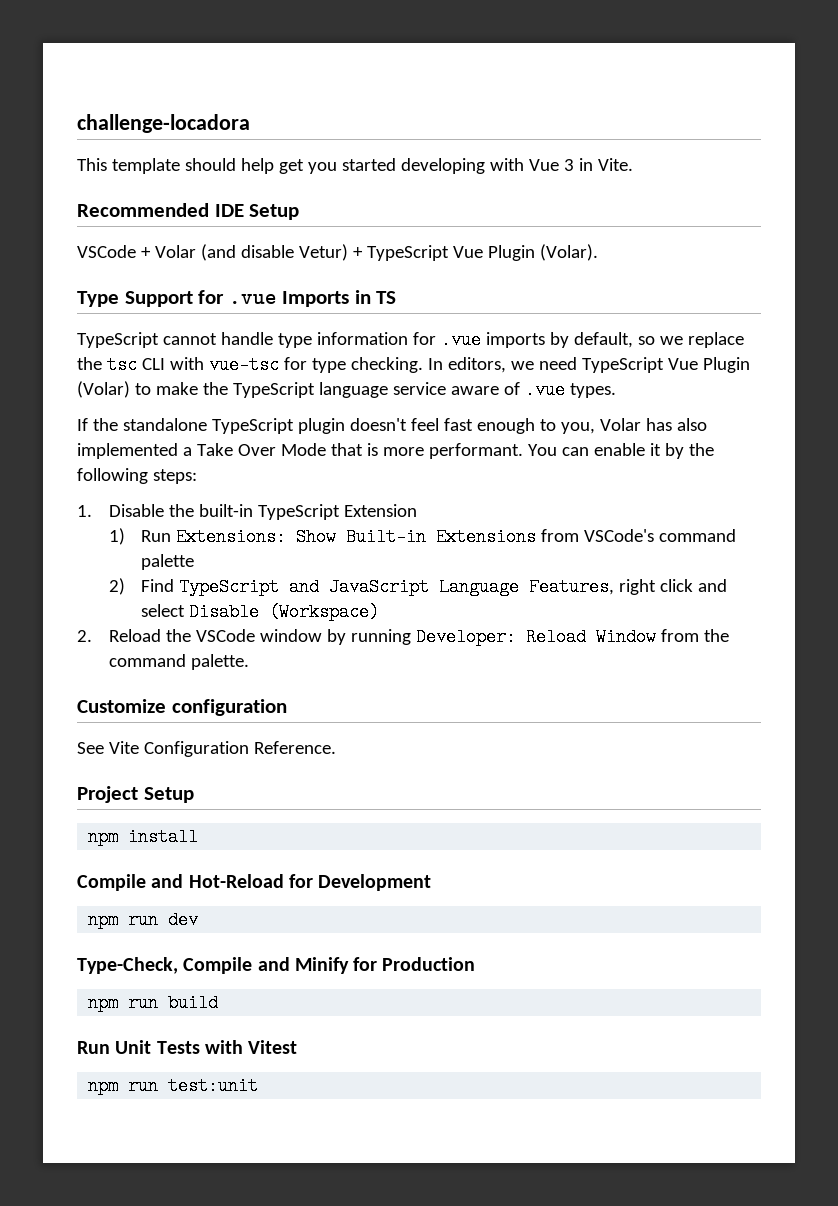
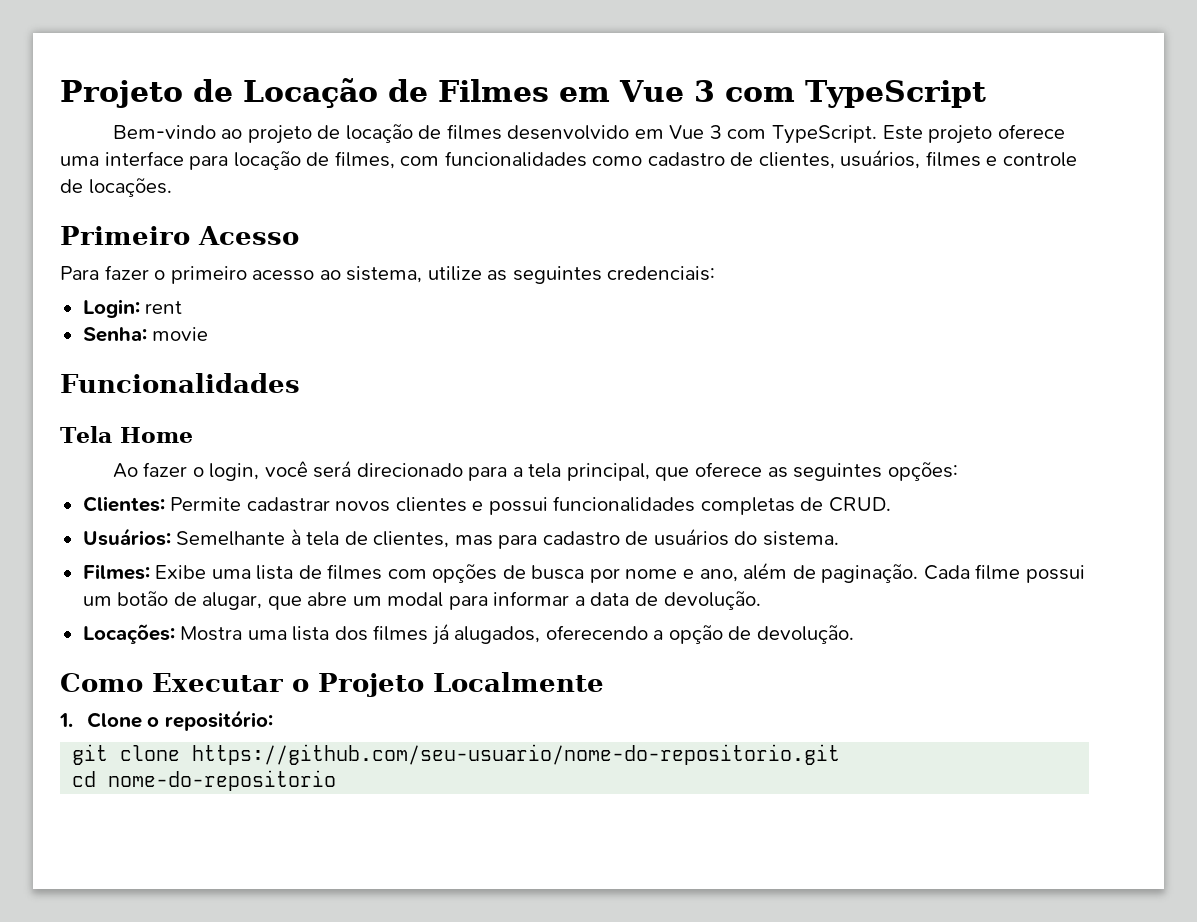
[77,114,250,133] [77,158,633,174] [77,203,300,220] [77,244,598,261] [77,290,397,307] [77,331,744,349] [77,356,750,374] [77,381,616,399] [77,418,707,434] [77,443,714,459] [77,468,197,484] [77,504,418,520] [109,528,737,546] [141,554,195,570] [109,578,728,596] [141,603,380,621] [77,628,730,646] [109,654,250,670] [77,699,287,716] [77,741,336,757] [77,786,194,803] [88,828,199,846] [77,874,432,891] [88,911,199,929] [77,957,476,974] [88,994,219,1012] [77,1040,298,1054] [88,1077,259,1095] challenge-locadora // This template should help get you started developing with Vue 3 in Vite. // Recommended IDE Setup // VSCode + Volar (and disable Vetur) + TypeScript Vue Plugin (Volar). // Type Support for .vue Imports in TS // TypeScript cannot handle type information for .vue imports by default, so we replace the tsc CLI with vue-tsc for type checking. In editors, we need TypeScript Vue Plugin (Volar) to make the TypeScript language service aware of .vue types. // If the standalone TypeScript plugin doesn't feel fast enough to you, Volar has also implemented a Take Over Mode that is more performant. You can enable it by the following steps: // 1. Disable the built-in TypeScript Extension // 1) Run Extensions: Show Built-in Extensions from VSCode's command palette // 2) Find TypeScript and JavaScript Language Features, right click and select Disable (Workspace) // 2. Reload the VSCode window by running Developer: Reload Window from the command palette. // Customize configuration // See Vite Configuration Reference. // Project Setup // npm install // Compile and Hot-Reload for Development // npm run dev // Type-Check, Compile and Minify for Production // npm run build // Run Unit Tests with Vitest // npm run test:unit -> [60,78,986,108] [112,124,1065,144] [60,149,1078,170] [60,178,172,197] [60,226,299,245] [60,265,716,284] [82,299,183,318] [82,327,209,342] [60,373,300,393] [60,426,193,443] [112,460,958,481] [82,496,891,515] [82,528,839,549] [82,562,1085,583] [82,591,761,610] [82,623,854,645] [60,672,604,697] [59,710,273,731] [72,744,841,765] [72,770,337,791] Projeto de Locação de Filmes em Vue 3 com TypeScript // Bem-vindo ao projeto de locação de filmes desenvolvido em Vue 3 com TypeScript. Este projeto oferece uma interface para locação de filmes, com funcionalidades como cadastro de clientes, usuários, filmes e controle de locações. // Primeiro Acesso // Para fazer o primeiro acesso ao sistema, utilize as seguintes credenciais: // Login: rent // Senha: movie // Funcionalidades // Tela Home // Ao fazer o login, você será direcionado para a tela principal, que oferece as seguintes opções: // Clientes: Permite cadastrar novos clientes e possui funcionalidades completas de CRUD. // Usuários: Semelhante à tela de clientes, mas para cadastro de usuários do sistema. // Filmes: Exibe uma lista de filmes com opções de busca por nome e ano, além de paginação. Cada filme possui um botão de alugar, que abre um modal para informar a data de devolução. // Locações: Mostra uma lista dos filmes já alugados, oferecendo a opção de devolução. // Como Executar o Projeto Localmente // 1. Clone o repositório: // git clone https://github.com/seu-usuario/nome-do-repositorio.git // cd nome-do-repositorio

